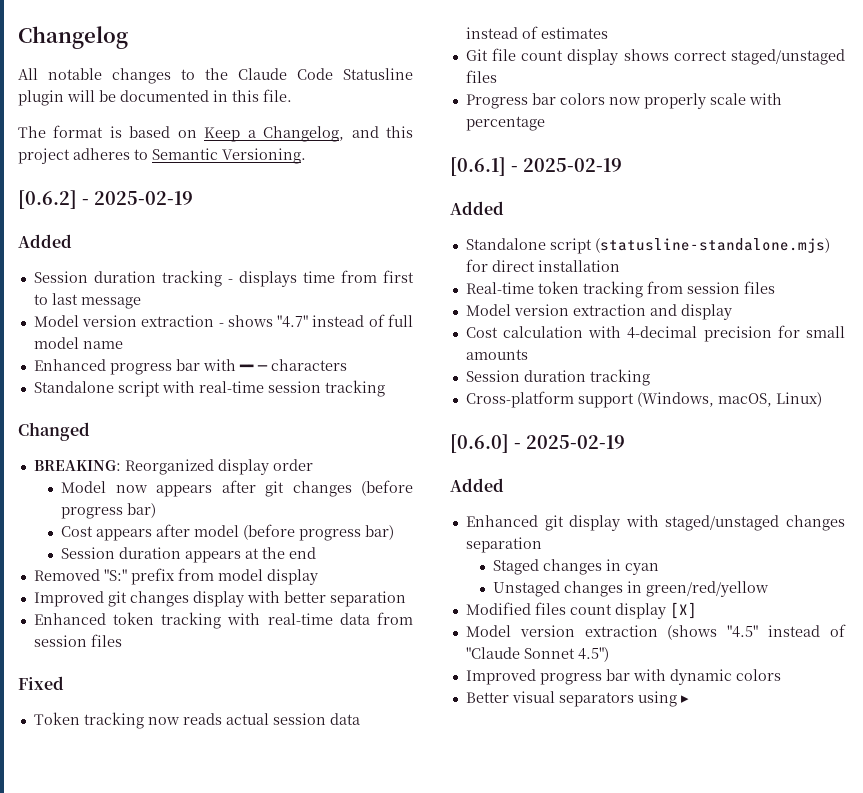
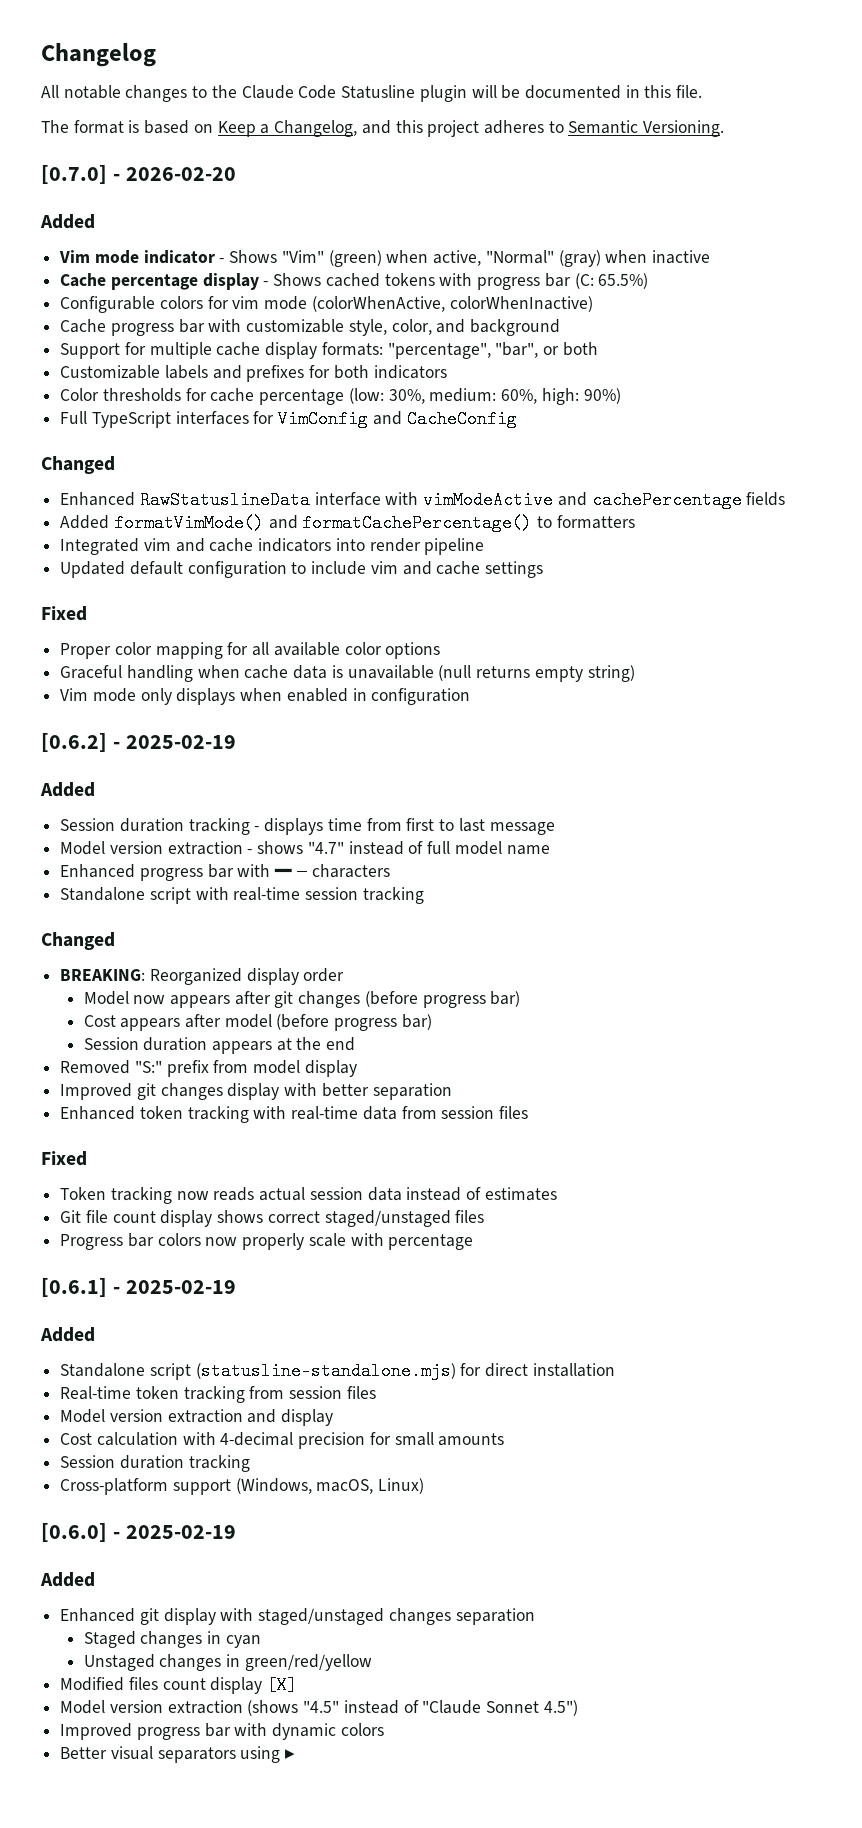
(306, 156) none -> [41,165,236,184] [40,214,95,229] [59,250,710,267] [60,273,649,290] [60,296,593,313] [60,319,561,336] [60,342,598,359] [60,365,447,382] [60,388,621,405] [60,410,517,428] [41,456,115,474] [60,491,786,509] [60,514,635,532] [60,538,485,555] [60,561,544,578] [41,606,87,621] [60,642,441,659] [60,665,635,682] [60,688,471,705] // [0.7.0] - 2026-02-20 // Added // Vim mode indicator - Shows "Vim" (green) when active, "Normal" (gray) when inactive // Cache percentage display - Shows cached tokens with progress bar (C: 65.5%) // Configurable colors for vim mode (colorWhenActive, colorWhenInactive) // Cache progress bar with customizable style, color, and background // Support for multiple cache display formats: "percentage", "bar", or both // Customizable labels and prefixes for both indicators // Color thresholds for cache percentage (low: 30%, medium: 60%, high: 90%) // Full TypeScript interfaces for VimConfig and CacheConfig // Changed // Enhanced RawStatuslineData interface with vimModeActive and cachePercentage fields // Added formatVimMode() and formatCachePercentage() to formatters // Integrated vim and cache indicators into render pipeline // Updated default configuration to include vim and cache settings // Fixed // Proper color mapping for all available color options // Graceful handling when cache data is unavailable (null returns empty string) // Vim mode only displays when enabled in configuration

